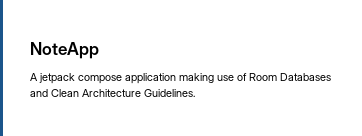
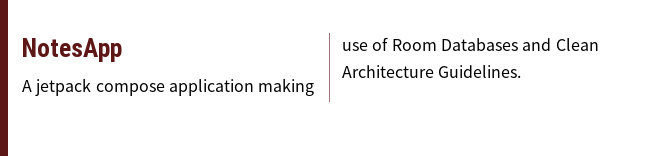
[30,42,99,59] NoteApp -> [22,38,122,62] NotesApp

